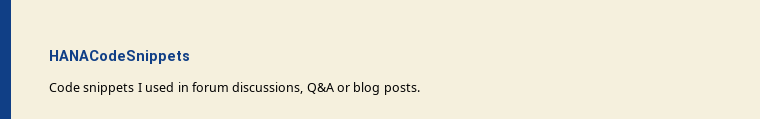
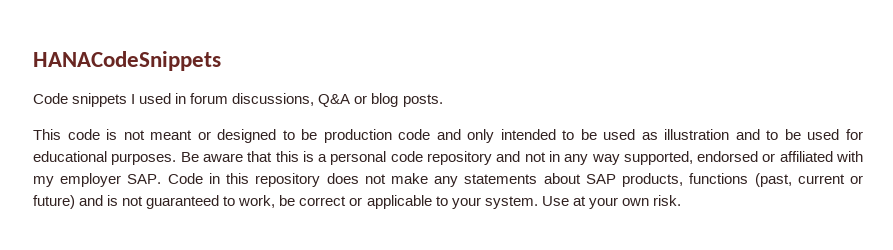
(420, 89) none -> [33,129,863,143] [33,151,863,165] [33,173,863,187] [33,195,681,209] // This code is not meant or designed to be production code and only intended to be used as illustration and to be used for educational purposes. Be aware that this is a personal code repository and not in any way supported, endorsed or affiliated with my employer SAP. Code in this repository does not make any statements about SAP products, functions (past, current or future) and is not guaranteed to work, be correct or applicable to your system. Use at your own risk.

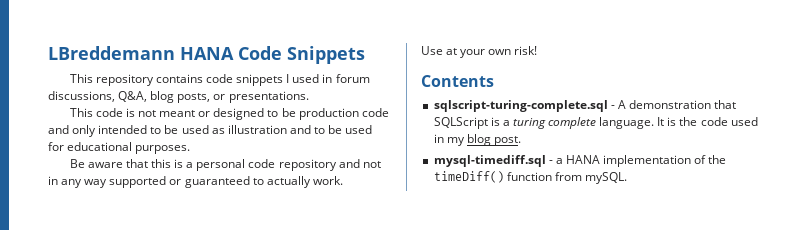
[33,51,221,71] [33,93,68,104] HANACodeSnippets // Code -> [48,46,365,64] [69,74,234,86] LBreddemann HANA Code Snippets // This repository contains code
[318,93,443,107] Q&A or blog posts. -> [118,91,309,103] Q&A, blog posts, or presentations.
(177, 159) none -> (191, 149) //
[623,151,863,165] [33,173,863,187] [33,195,681,209] supported, endorsed or affiliated with my employer SAP. Code in this repository does not make any statements about SAP products, functions (past, current or future) and is not guaranteed to work, be correct or applicable to your system. Use at your own risk. -> [109,176,343,188] [421,46,538,58] [421,75,494,87] [433,100,737,112] [433,117,758,129] [433,134,521,146] [433,155,727,167] [433,171,627,184] supported or guaranteed to actually work. // Use at your own risk! // Contents // sqlscript-turing-complete.sql - A demonstration that SQLScript is a turing complete language. It is the code used in my blog post. // mysql-timediff.sql - a HANA implementation of the timeDiff() function from mySQL.

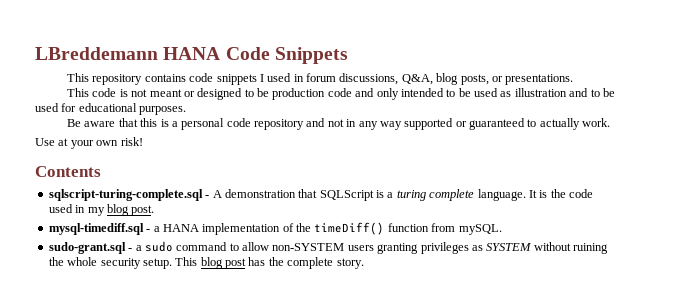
(627, 178) none -> [48,241,608,254] [48,257,364,269] // sudo-grant.sql - a sudo command to allow non-SYSTEM users granting privileges as SYSTEM without ruining the whole security setup. This blog post has the complete story.

